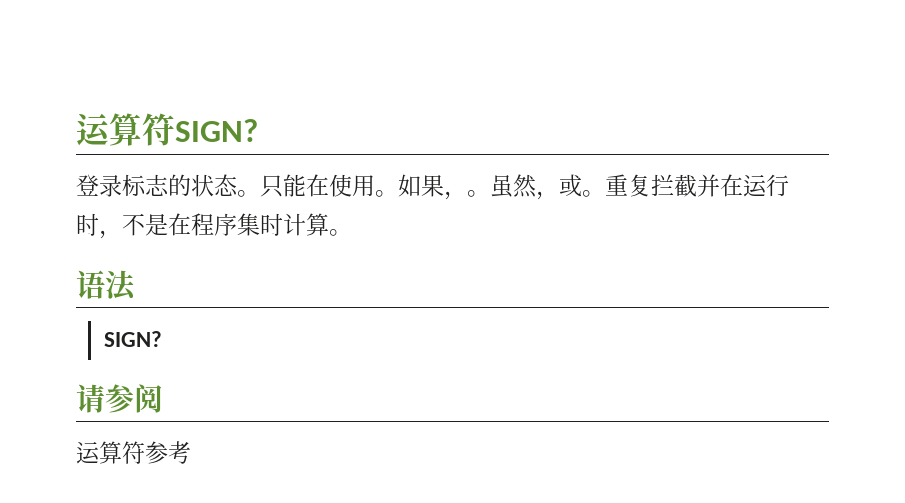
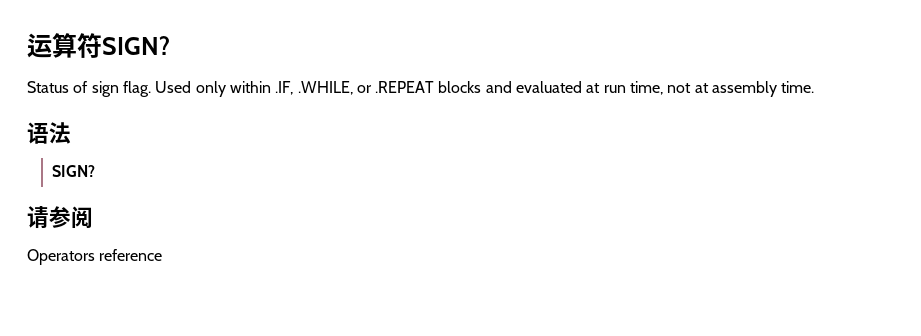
[76,174,789,200] [76,213,352,239] 登录标志的状态。只能在使用。如果，。虽然，或。重复拦截并在运行时，不是在程序集时计算。 -> [27,81,815,97] Status of sign flag. Used only within .IF, .WHILE, or .REPEAT blocks and evaluated at run time, not at assembly time.
[76,441,191,464] 运算符参考 -> [27,249,163,265] Operators reference

